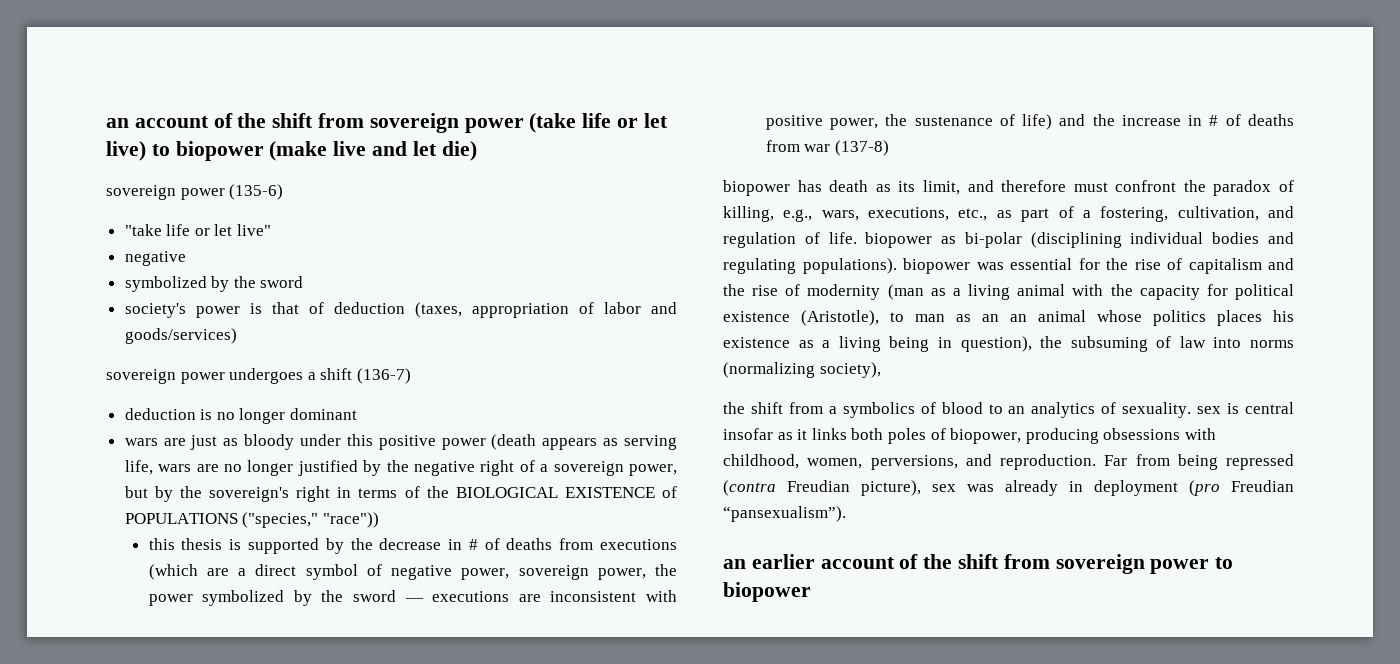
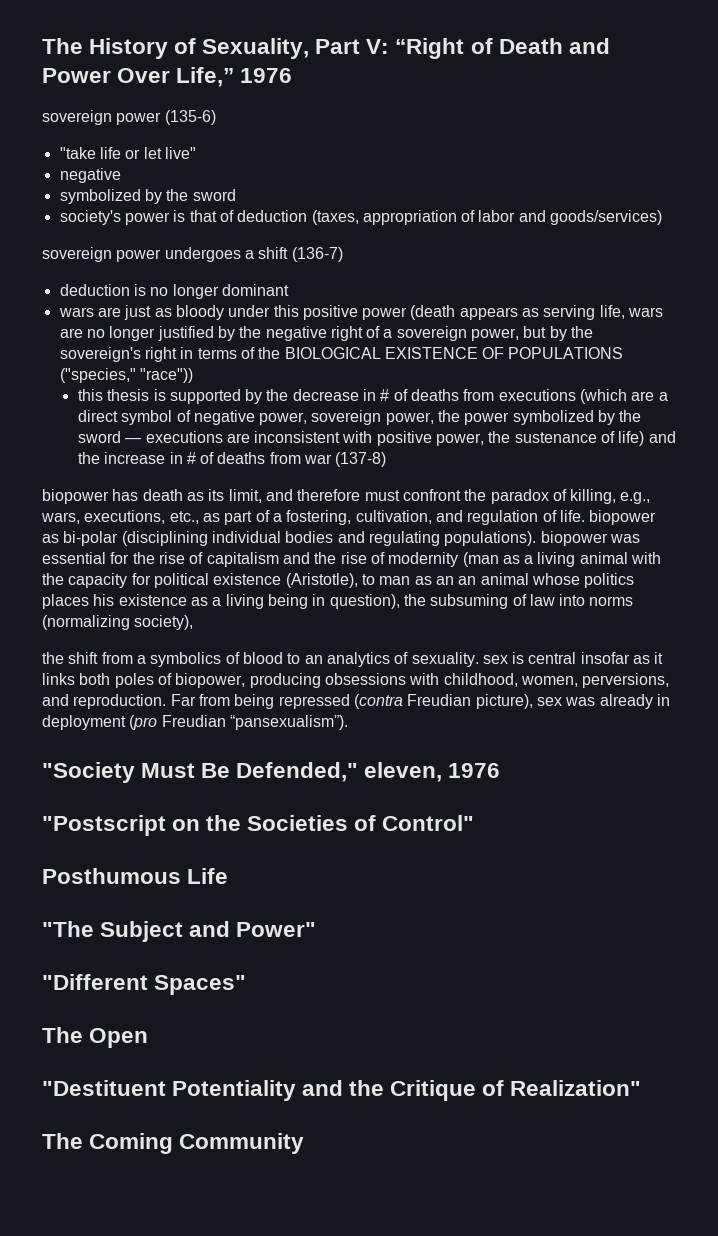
[106,113,668,133] [106,141,477,161] an account of the shift from sovereign power (take life or let live) to biopower (make live and let die) -> [42,38,610,59] [42,67,293,87] The History of Sexuality, Part V: “Right of Death and Power Over Life,” 1976
[662,486,677,498] of -> [482,347,505,359] OF
[723,554,1234,574] [723,582,811,602] an earlier account of the shift from sovereign power to biopower -> [42,762,501,783] [42,815,475,836] [42,868,229,884] [42,921,317,942] [42,974,247,995] [42,1027,149,1048] [42,1080,642,1101] [42,1133,305,1154] "Society Must Be Defended," eleven, 1976 // "Postscript on the Societies of Control" // Posthumous Life // "The Subject and Power" // "Different Spaces" // The Open // "Destituent Potentiality and the Critique of Realization" // The Coming Community

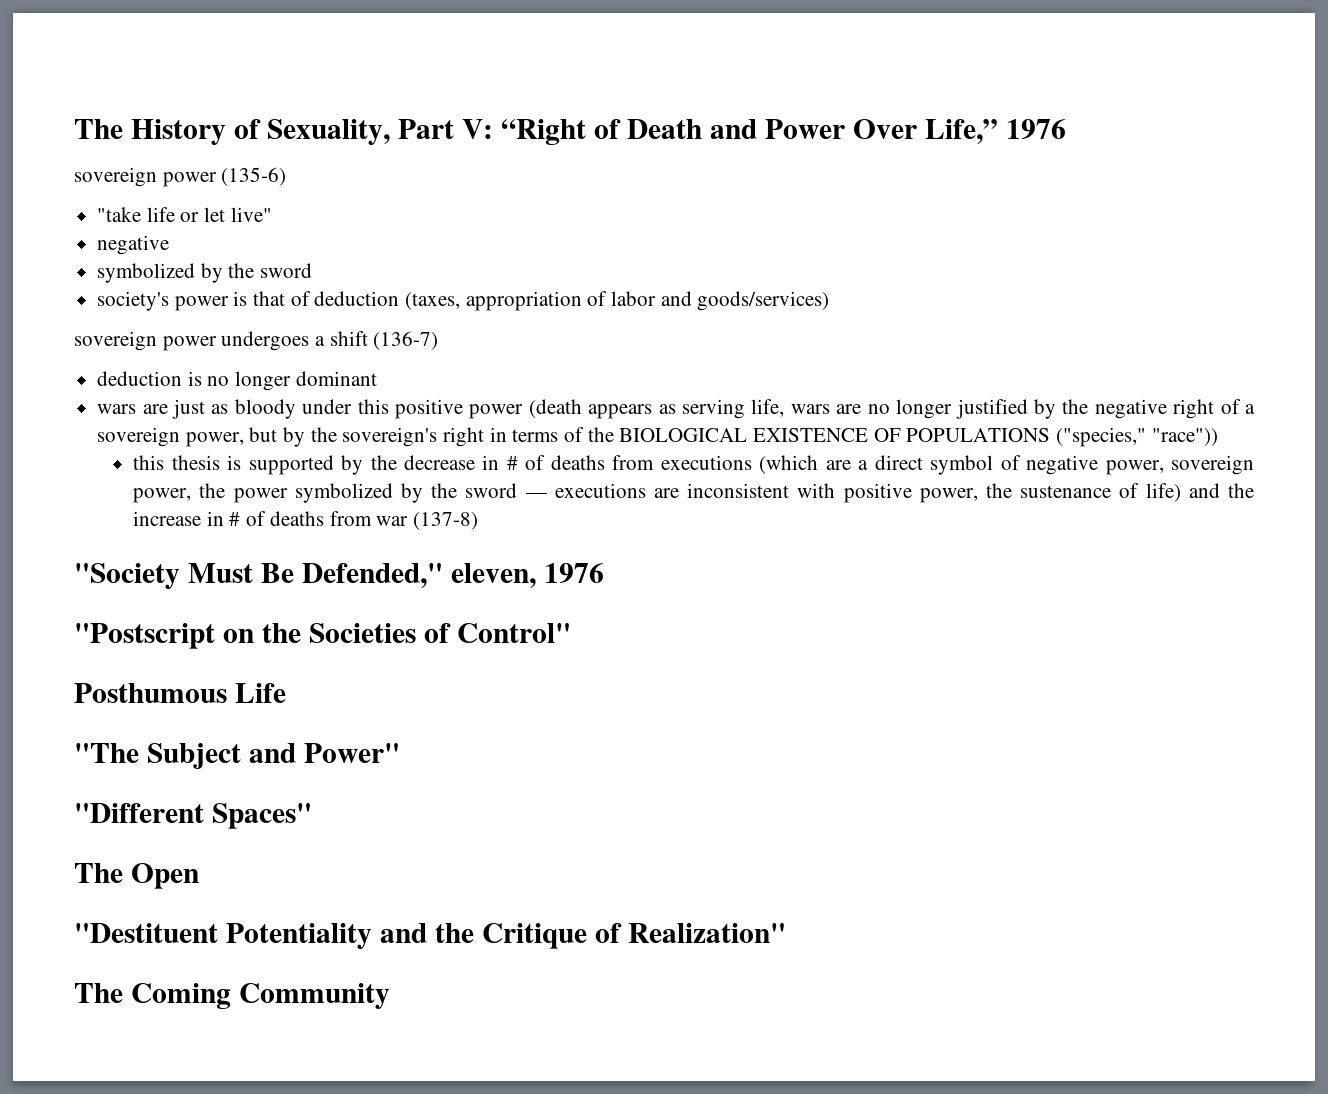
[42,489,651,504] [41,510,657,525] [42,531,640,546] [42,552,662,567] [42,573,635,588] [42,594,634,609] [42,615,194,630] [42,652,664,667] [42,673,670,688] [42,694,670,709] [42,715,348,730] // biopower has death as its limit, and therefore must confront the paradox of killing, e.g., wars, executions, etc., as part of a fostering, cultivation, and regulation of life. biopower as bi-polar (disciplining individual bodies and regulating populations). biopower was essential for the rise of capitalism and the rise of modernity (man as a living animal with the capacity for political existence (Aristotle), to man as an an animal whose politics places his existence as a living being in question), the subsuming of law into norms (normalizing society), // the shift from a symbolics of blood to an analytics of sexuality. sex is central insofar as it links both poles of biopower, producing obsessions with childhood, women, perversions, and reproduction. Far from being repressed (contra Freudian picture), sex was already in deployment (pro Freudian “pansexualism”). -> (478, 521) none

